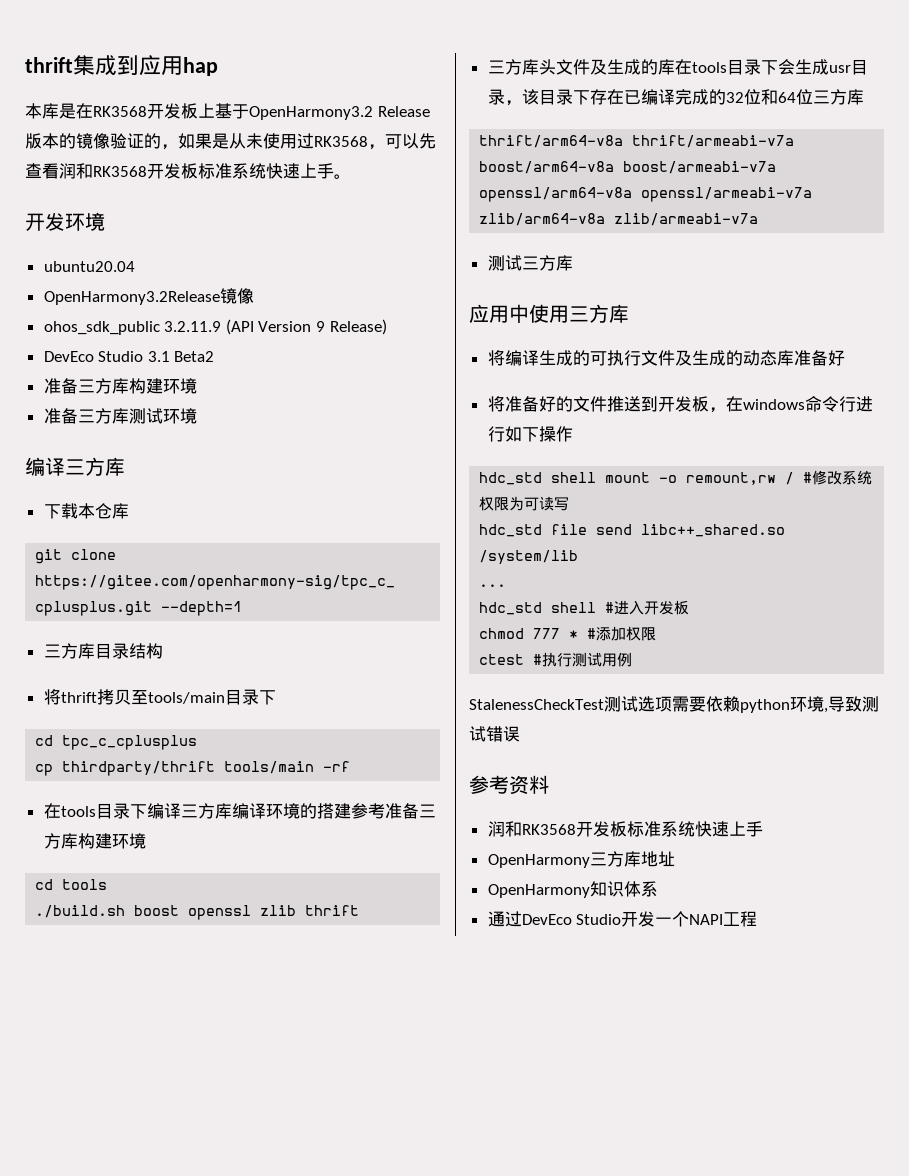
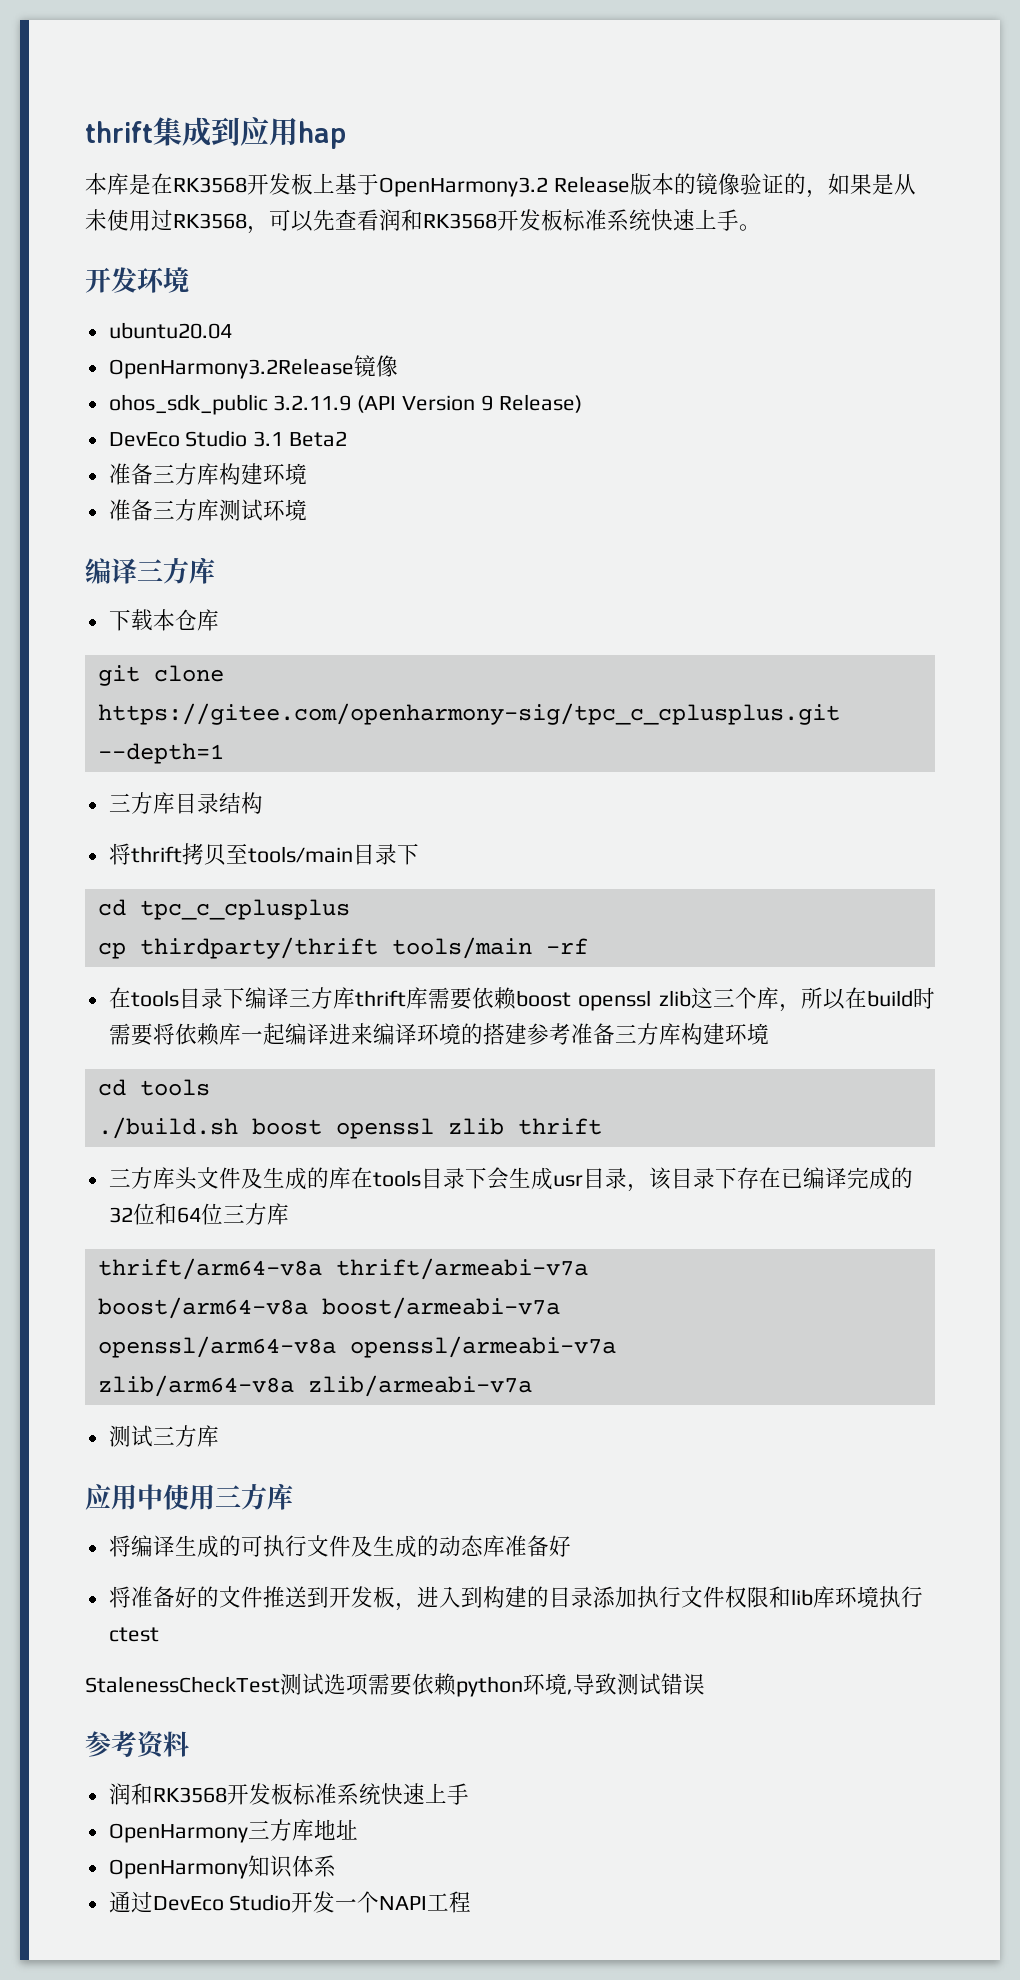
(232, 811) none -> [354,987,935,1012] [108,1023,373,1046] thrift库需要依赖boost openssl zlib这三个库，所以在build时需要将依赖库一起编译进来
[725,396,873,412] [487,426,573,442] [479,470,873,485] [479,496,570,511] [479,524,786,537] [479,550,579,564] [479,584,507,587] [479,600,690,615] [479,626,657,641] [479,652,633,667] 在windows命令行进行如下操作 // hdc_std shell mount -o remount,rw / #修改系统权限为可读写 // hdc_std file send libc++_shared.so /system/lib // ... // hdc_std shell #进入开发板 // chmod 777 * #添加权限 // ctest #执行测试用例 -> [416,1586,923,1608] [108,1627,159,1642] 进入到构建的目录添加执行文件权限和lib库环境执行ctest

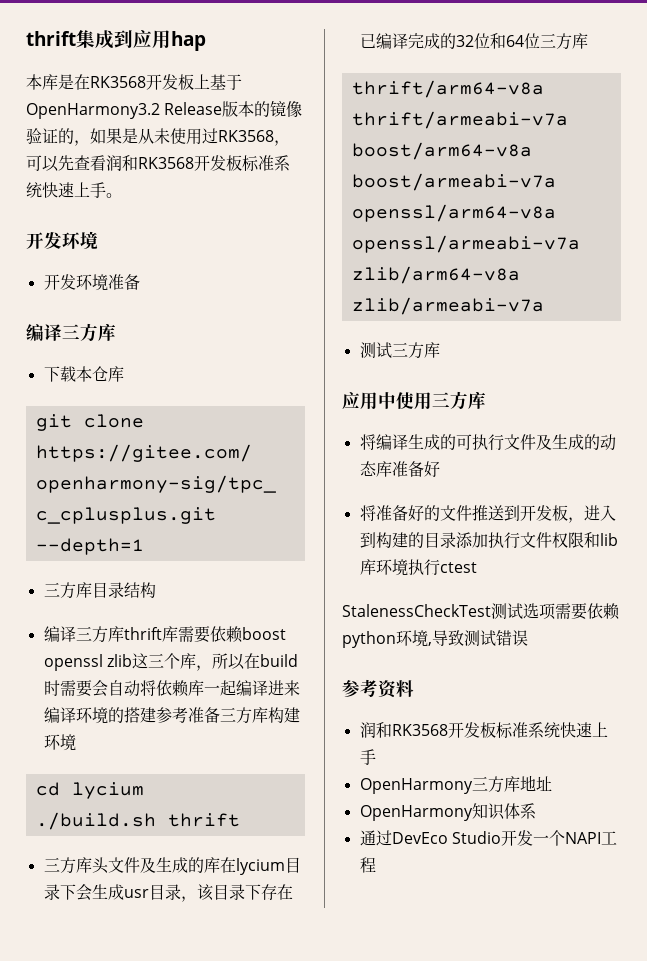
[108,322,232,339] [108,355,398,379] [108,394,582,415] [108,430,348,447] [108,463,307,485] [108,499,307,521] ubuntu20.04 // OpenHarmony3.2Release镜像 // ohos_sdk_public 3.2.11.9 (API Version 9 Release) // DevEco Studio 3.1 Beta2 // 准备三方库构建环境 // 准备三方库测试环境 -> [43,274,140,291] 开发环境准备
[108,843,419,866] [97,899,350,920] [97,937,588,959] [108,987,245,1009] 将thrift拷贝至tools/main目录下 // cd tpc_c_cplusplus // cp thirdparty/thrift tools/main -rf // 在tools目录下 -> (156, 590) none
(153, 1034) none -> [91,680,140,697] 会自动
[139,1079,210,1096] tools -> [71,782,144,799] lycium
[251,1118,504,1139] boost openssl zlib -> (156, 821) none
[372,1170,421,1187] tools -> [235,858,285,875] lycium

